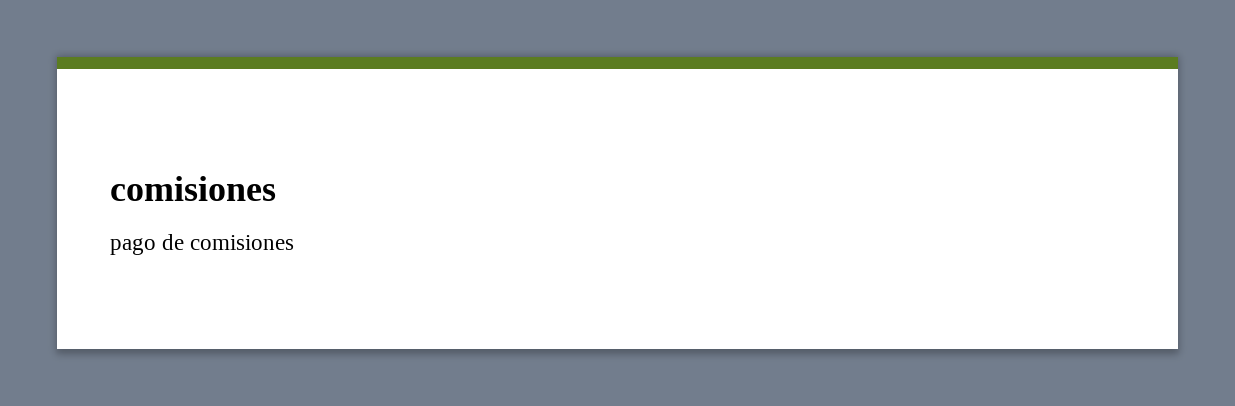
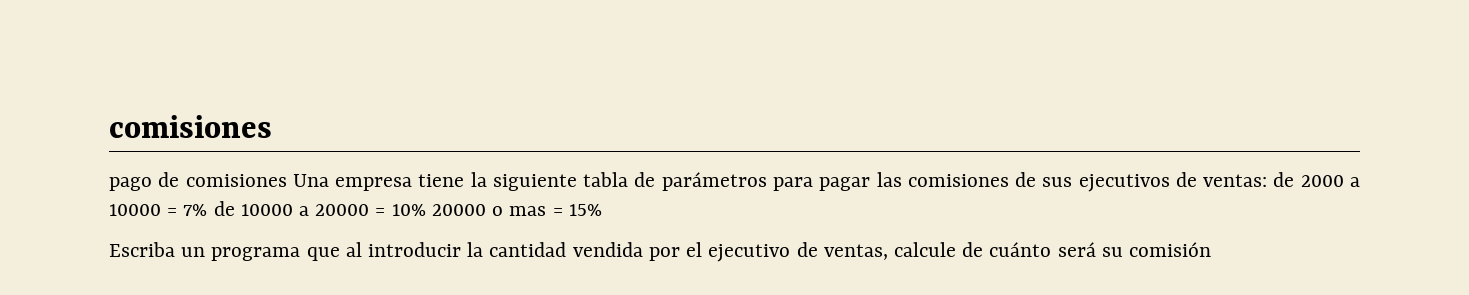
(295, 242) none -> [292,172,1360,192] [109,201,602,216] [109,242,1211,262] Una empresa tiene la siguiente tabla de parámetros para pagar las comisiones de sus ejecutivos de ventas: de 2000 a 10000 = 7% de 10000 a 20000 = 10% 20000 o mas = 15% // Escriba un programa que al introducir la cantidad vendida por el ejecutivo de ventas, calcule de cuánto será su comisión

